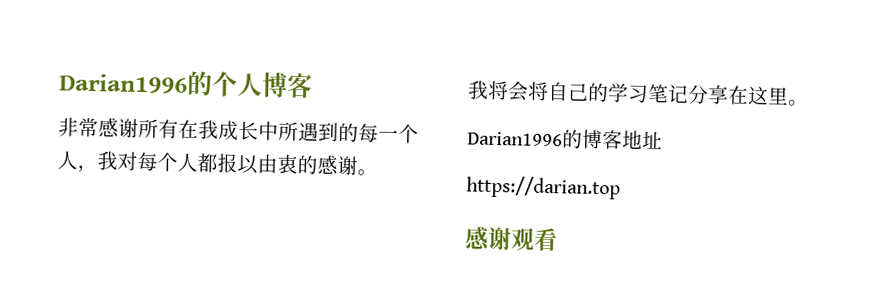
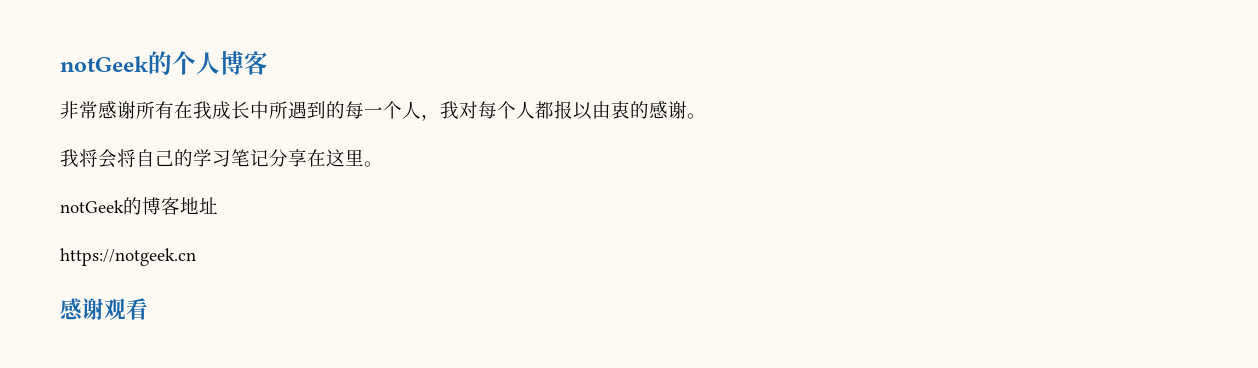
[59,73,188,94] Darian1996 -> [60,56,149,72] notGeek
[467,131,563,147] Darian1996 -> [60,200,124,213] notGeek
[466,175,621,200] https://darian.top -> [60,248,196,266] https://notgeek.cn

